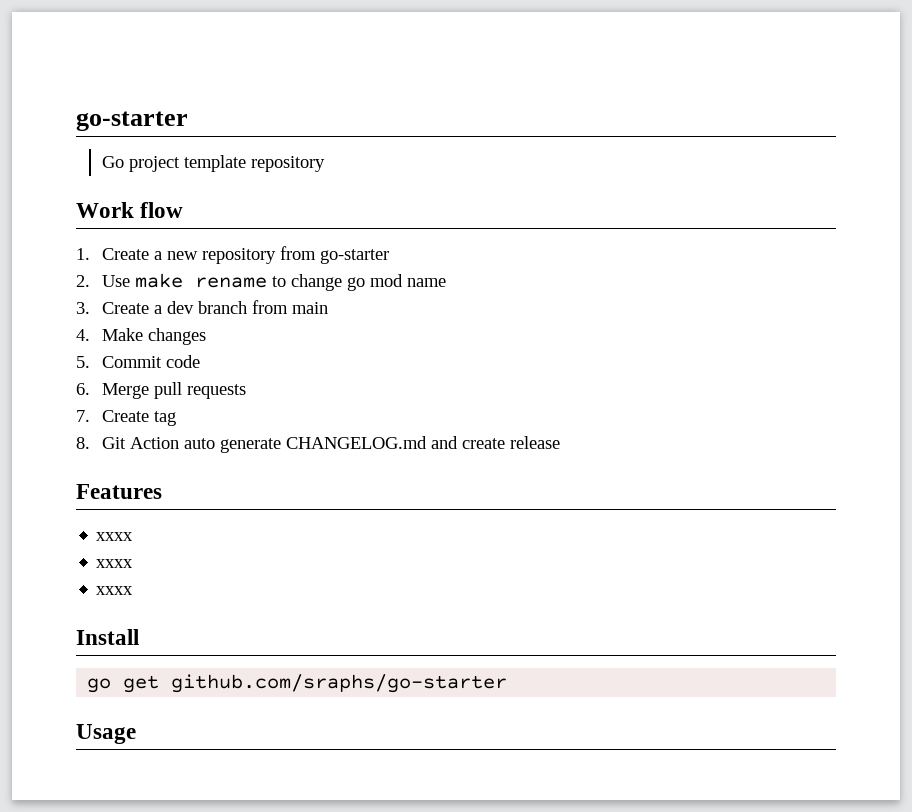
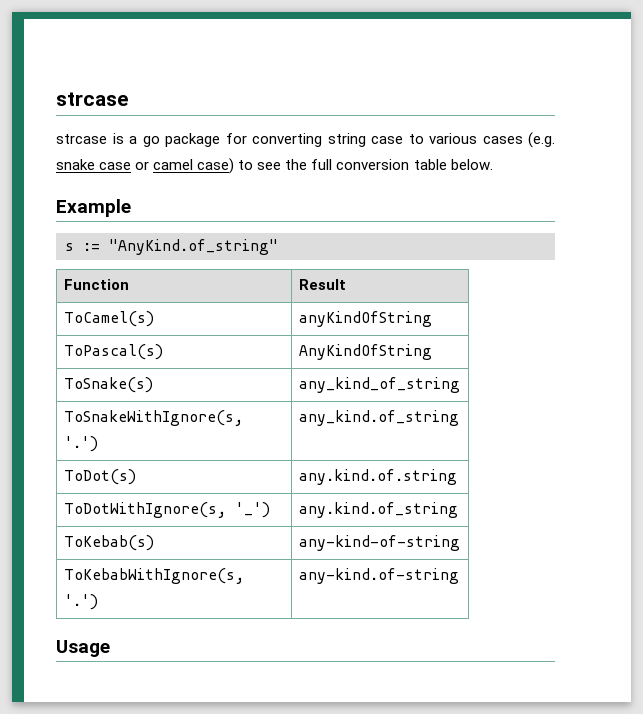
[76,111,188,131] [101,155,325,172] [76,202,184,218] [76,246,389,264] [76,273,446,291] [76,300,328,314] [76,328,206,345] [76,355,200,368] [76,382,246,399] [76,410,176,426] [76,436,560,453] [76,484,162,499] [96,532,134,541] [96,559,134,568] [96,586,134,595] [76,629,139,645] [87,674,508,693] go-starter // Go project template repository // Work flow // 1. Create a new repository from go-starter // 2. Use make rename to change go mod name // 3. Create a dev branch from main // 4. Make changes // 5. Commit code // 6. Merge pull requests // 7. Create tag // 8. Git Action auto generate CHANGELOG.md and create release // Features // xxxx // xxxx // xxxx // Install // go get github.com/sraphs/go-starter -> [56,92,128,106] [56,132,555,148] [56,158,493,174] [56,199,131,217] [65,239,278,255] [63,279,129,290] [298,279,346,290] [63,311,154,327] [298,311,432,327] [63,344,163,360] [298,344,432,360] [63,377,153,393] [298,377,460,393] [63,410,243,426] [63,436,98,452] [298,410,459,426] [63,469,136,485] [298,469,457,485] [63,502,270,518] [298,502,458,518] [63,535,154,551] [298,535,460,551] [63,568,244,584] [63,594,98,610] [298,568,459,584] strcase // strcase is a go package for converting string case to various cases (e.g. snake case or camel case) to see the full conversion table below. // Example // s := "AnyKind.of_string" // Function | Result // ToCamel(s) | anyKindOfString // ToPascal(s) | AnyKindOfString // ToSnake(s) | any_kind_of_string // ToSnakeWithIgnore(s, '.') | any_kind.of_string // ToDot(s) | any.kind.of.string // ToDotWithIgnore(s, '_') | any.kind.of_string // ToKebab(s) | any-kind-of-string // ToKebabWithIgnore(s, '.') | any-kind.of-string

